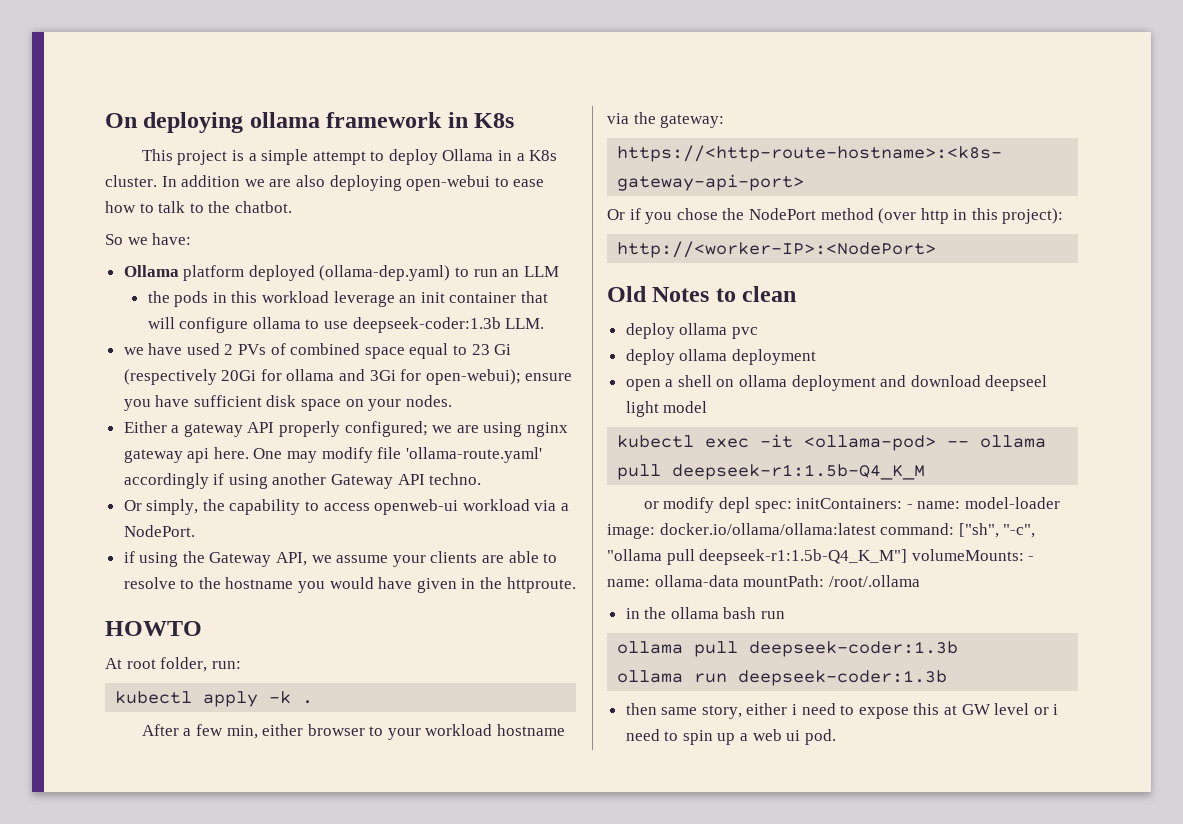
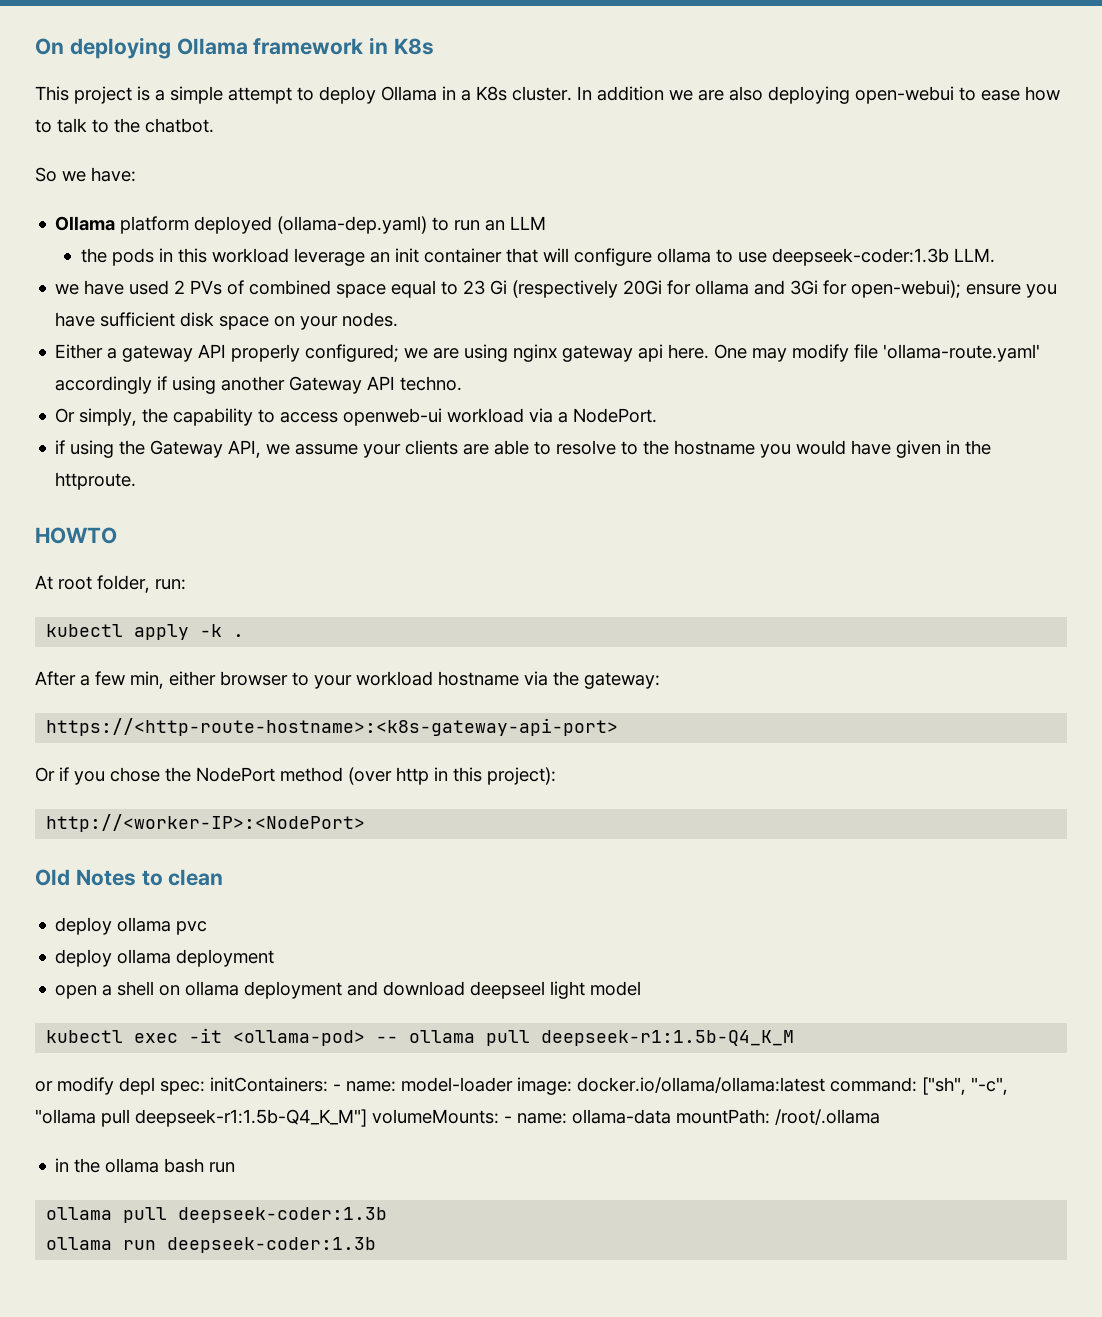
[249,112,320,128] ollama -> [176,38,248,55] Ollama
[625,703,1059,719] [625,729,836,745] // then same story, either i need to expose this at GW level or i need to spin up a web ui pod. -> (377, 1245) none

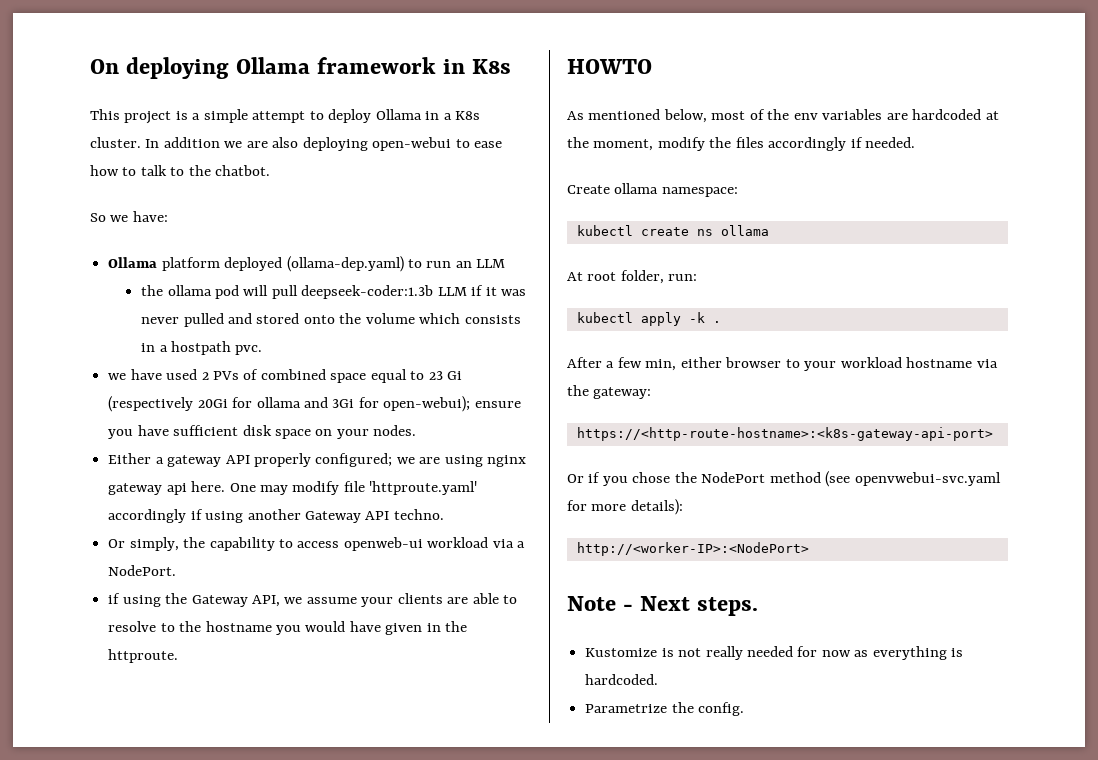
[111,248,995,266] pods in this workload leverage an init container that will configure ollama to use deepseek-coder:1.3b LLM. -> [167,285,527,299] [141,313,521,327] [141,341,263,355] ollama pod will pull deepseek-coder:1.3b LLM if it was never pulled and stored onto the volume which consists in a hostpath pvc.
[883,344,1041,362] 'ollama-route.yaml' -> [369,481,478,495] 'httproute.yaml'
(117, 535) none -> [567,109,999,123] [567,137,916,151] [567,183,738,197] [576,225,769,236] // As mentioned below, most of the env variables are hardcoded at the moment, modify the files accordingly if needed. // Create ollama namespace: // kubectl create ns ollama
[348,767,556,785] [46,814,366,832] [35,869,224,886] [55,917,208,935] [55,949,275,967] [55,981,642,999] [46,1028,795,1046] [35,1077,1008,1095] [35,1109,880,1127] [55,1158,236,1173] [46,1207,388,1223] [46,1237,377,1253] (over http in this project): // http://<worker-IP>:<NodePort> // Old Notes to clean // deploy ollama pvc // deploy ollama deployment // open a shell on ollama deployment and download deepseel light model // kubectl exec -it <ollama-pod> -- ollama pull deepseek-r1:1.5b-Q4_K_M // or modify depl spec: initContainers: - name: model-loader image: docker.io/ollama/ollama:latest command: ["sh", "-c", "ollama pull deepseek-r1:1.5b-Q4_K_M"] volumeMounts: - name: ollama-data mountPath: /root/.ollama // in the ollama bash run // ollama pull deepseek-coder:1.3b // ollama run deepseek-coder:1.3b -> [825,471,1001,487] [567,499,683,515] [576,542,809,556] [567,596,759,616] [585,646,964,660] [585,674,659,685] [585,702,745,716] (see openvwebui-svc.yaml for more details): // http://<worker-IP>:<NodePort> // Note - Next steps. // Kustomize is not really needed for now as everything is hardcoded. // Parametrize the config.

